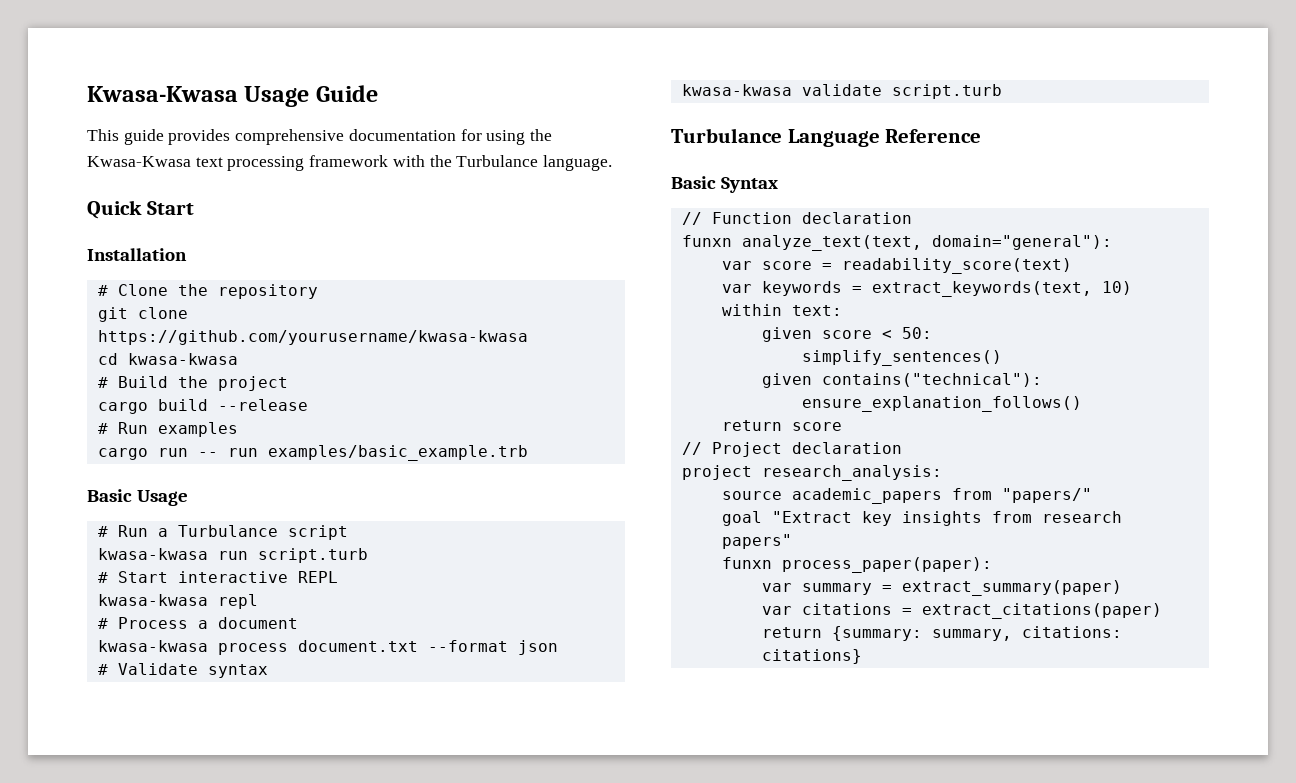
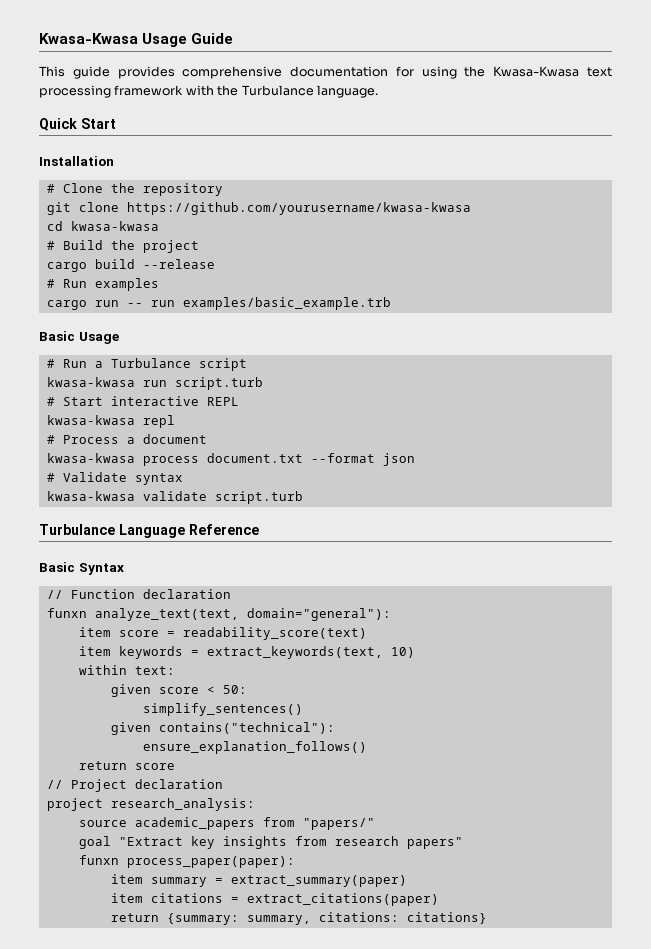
[721,261,752,270] var -> [78,627,111,637] item
[721,284,752,293] var -> [78,646,111,656] item
[761,583,792,592] var -> [110,874,143,884] item
[761,606,792,615] var -> [110,893,143,903] item

